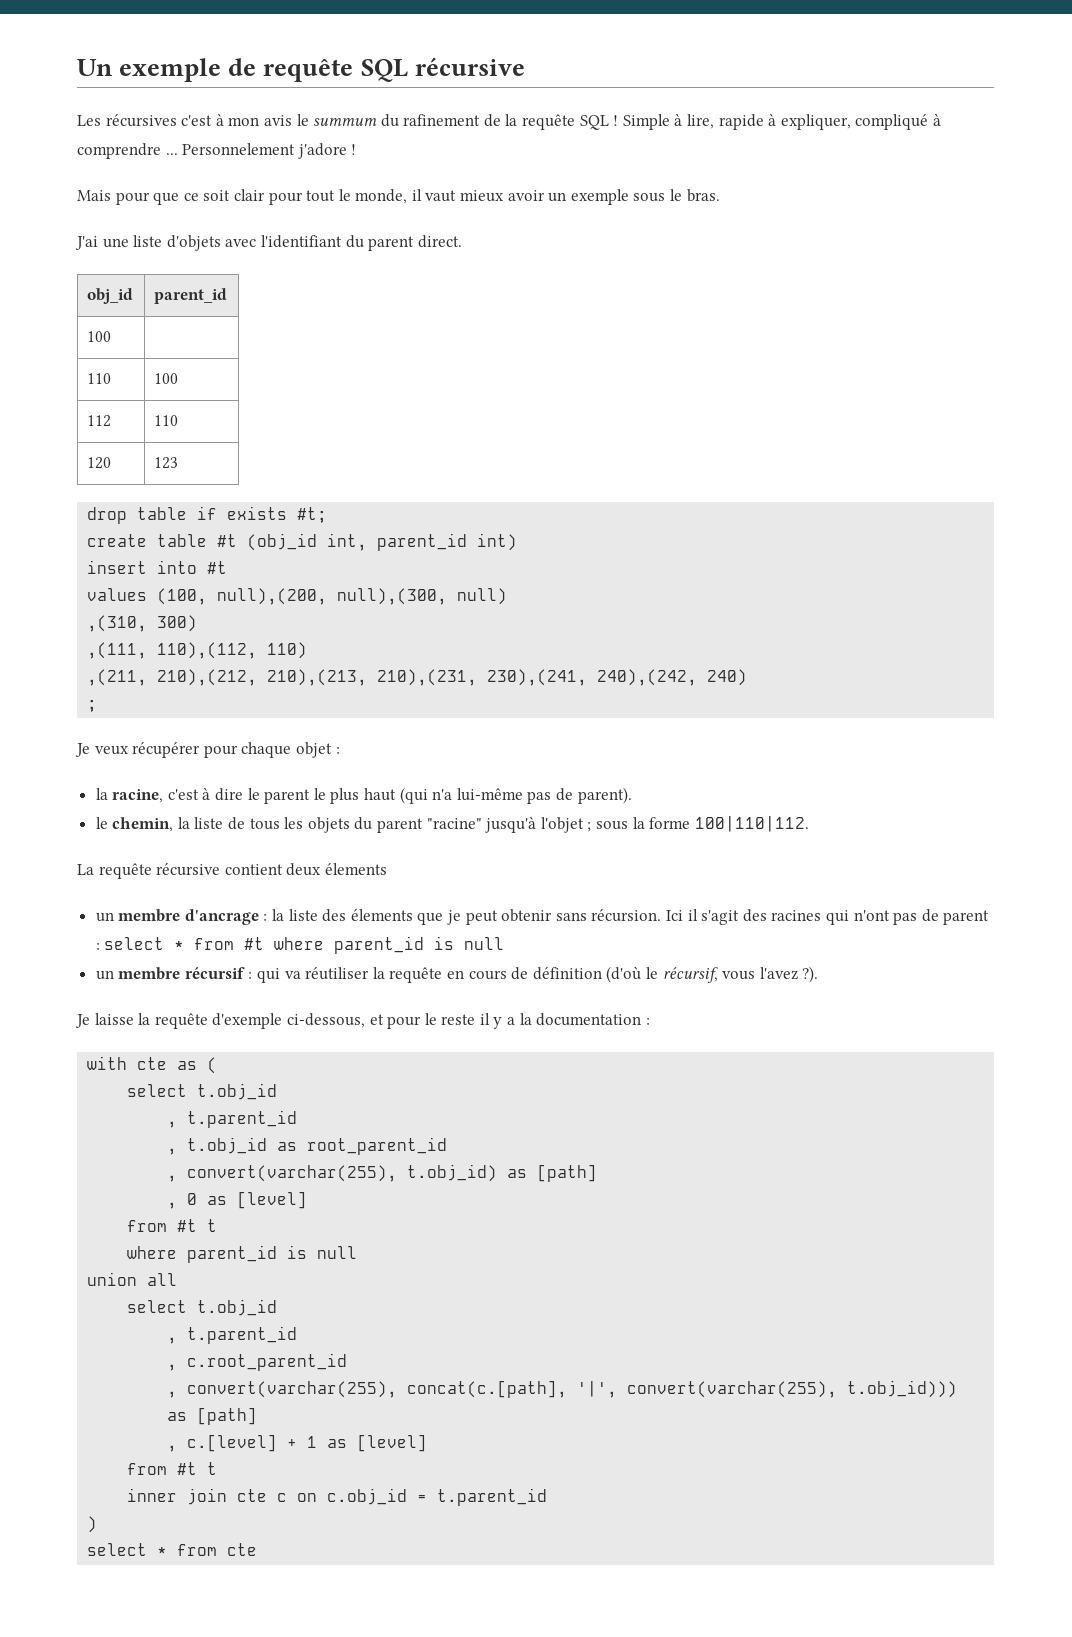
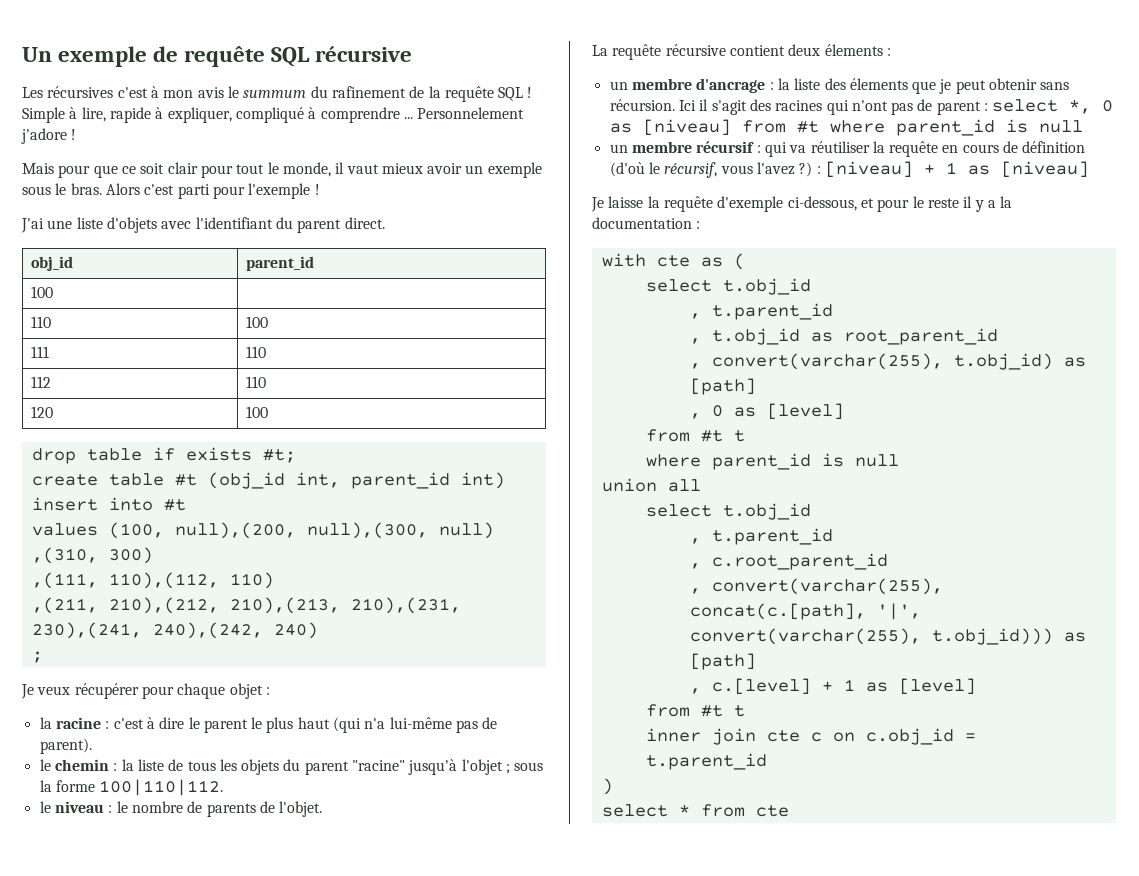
(720, 195) none -> [105,183,320,199] Alors c'est parti pour l'exemple !
(179, 378) none -> [31,346,50,358] [246,346,267,358] // 111 | 110
[154,457,179,469] 123 -> [246,406,269,418] 100
[112,789,164,803] racine, -> [55,717,110,729] racine :
[112,817,174,832] chemin, -> [54,759,118,771] chemin :
(809, 824) none -> [39,801,323,817] // le niveau : le nombre de parents de l'objet.
(387, 869) none -> [886,48,891,56] :
[174,941,185,950] * -> [1069,100,1114,114] [609,119,731,136] *, 0 as [niveau]
[802,966,819,983] ?). -> [799,161,1089,178] ?) : [niveau] + 1 as [niveau]

